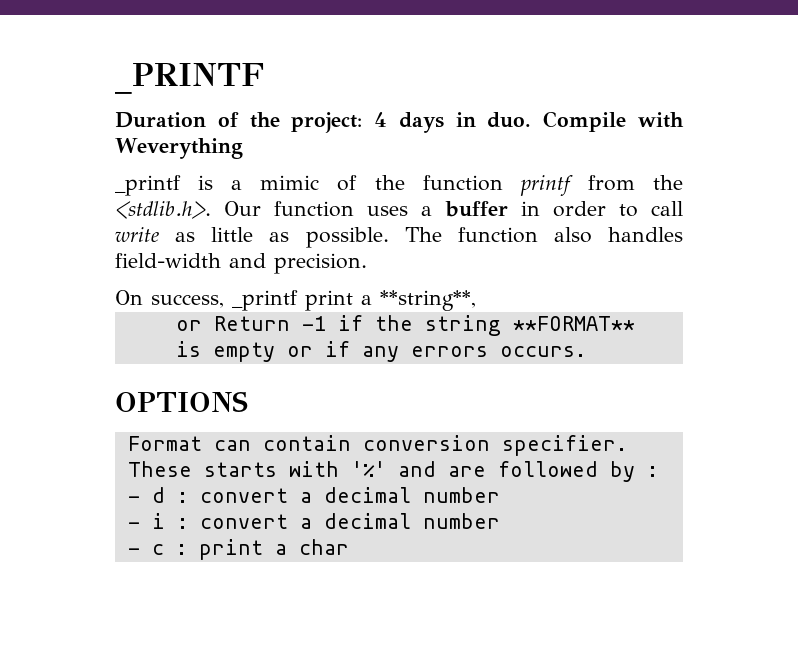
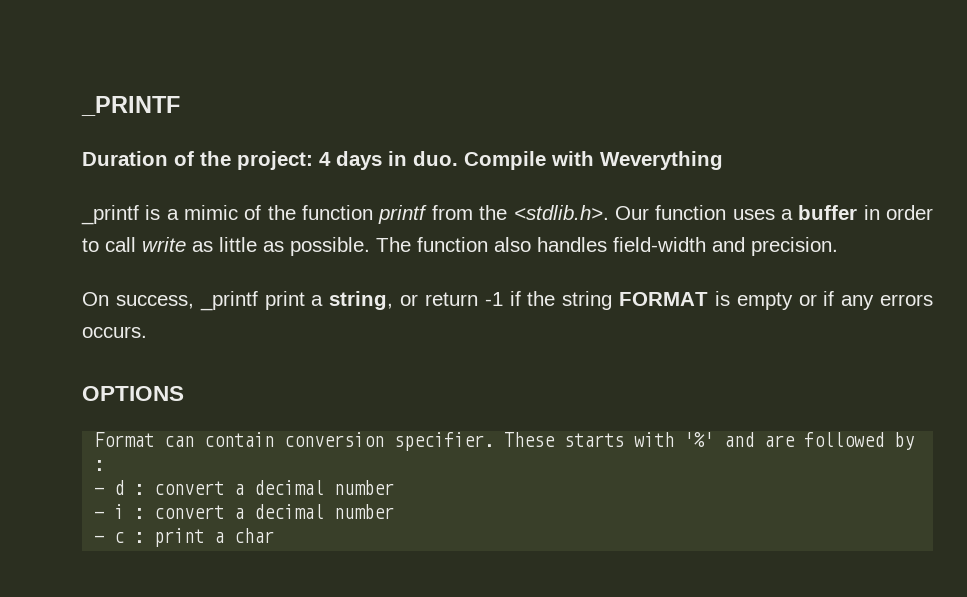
[380,290,476,311] [175,316,290,331] **string**, // or Return -> [329,291,478,310] string, or return
[512,316,635,331] **FORMAT** -> [619,292,708,306] FORMAT

